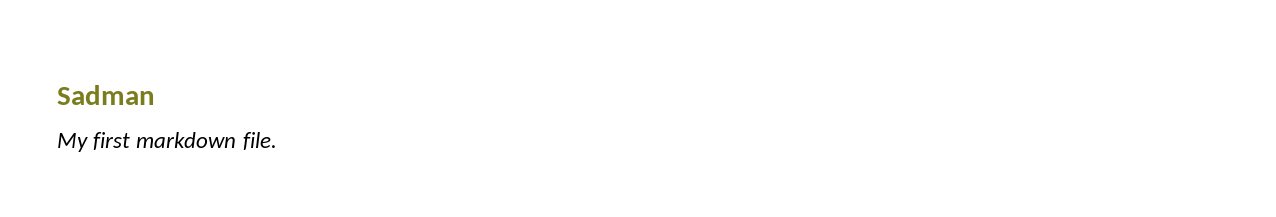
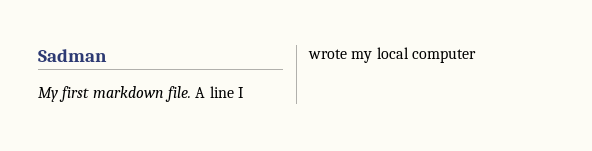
(277, 141) none -> [195,86,244,98] [308,47,476,63] A line I wrote my local computer

